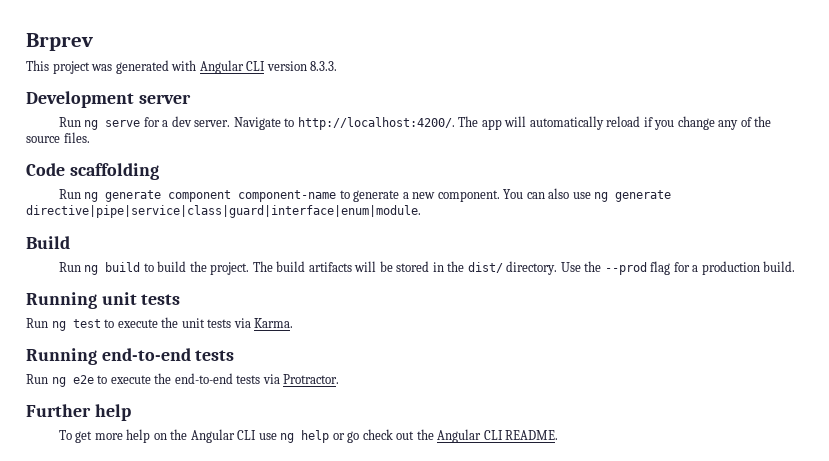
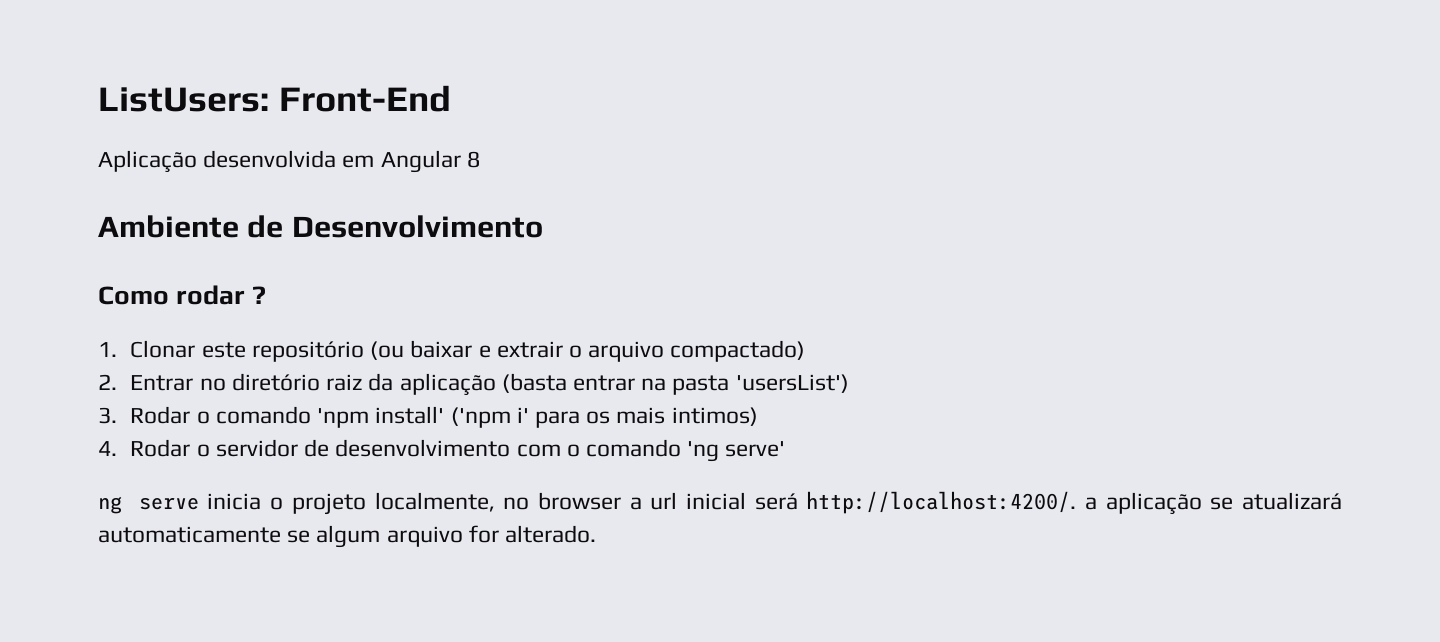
[26,33,93,51] [26,60,338,74] [26,91,191,108] [58,116,772,130] [26,132,90,143] [26,163,159,180] [58,188,672,202] [26,205,421,218] [26,236,70,249] [58,261,796,275] [26,292,181,309] [26,317,294,331] [26,348,235,365] [26,373,340,387] [26,404,131,421] [58,429,559,443] Brprev // This project was generated with Angular CLI version 8.3.3. // Development server // Run ng serve for a dev server. Navigate to http://localhost:4200/. The app will automatically reload if you change any of the source files. // Code scaffolding // Run ng generate component component-name to generate a new component. You can also use ng generate directive|pipe|service|class|guard|interface|enum|module. // Build // Run ng build to build the project. The build artifacts will be stored in the dist/ directory. Use the --prod flag for a production build. // Running unit tests // Run ng test to execute the unit tests via Karma. // Running end-to-end tests // Run ng e2e to execute the end-to-end tests via Protractor. // Further help // To get more help on the Angular CLI use ng help or go check out the Angular CLI README. -> [98,85,451,112] [98,150,480,173] [98,215,543,238] [98,285,267,305] [98,340,806,362] [98,373,849,396] [98,406,758,428] [98,439,786,462] [98,491,1342,515] [98,525,597,548] ListUsers: Front-End // Aplicação desenvolvida em Angular 8 // Ambiente de Desenvolvimento // Como rodar ? // 1. Clonar este repositório (ou baixar e extrair o arquivo compactado) // 2. Entrar no diretório raiz da aplicação (basta entrar na pasta 'usersList') // 3. Rodar o comando 'npm install' ('npm i' para os mais intimos) // 4. Rodar o servidor de desenvolvimento com o comando 'ng serve' // ng serve inicia o projeto localmente, no browser a url inicial será http://localhost:4200/. a aplicação se atualizará automaticamente se algum arquivo for alterado.

